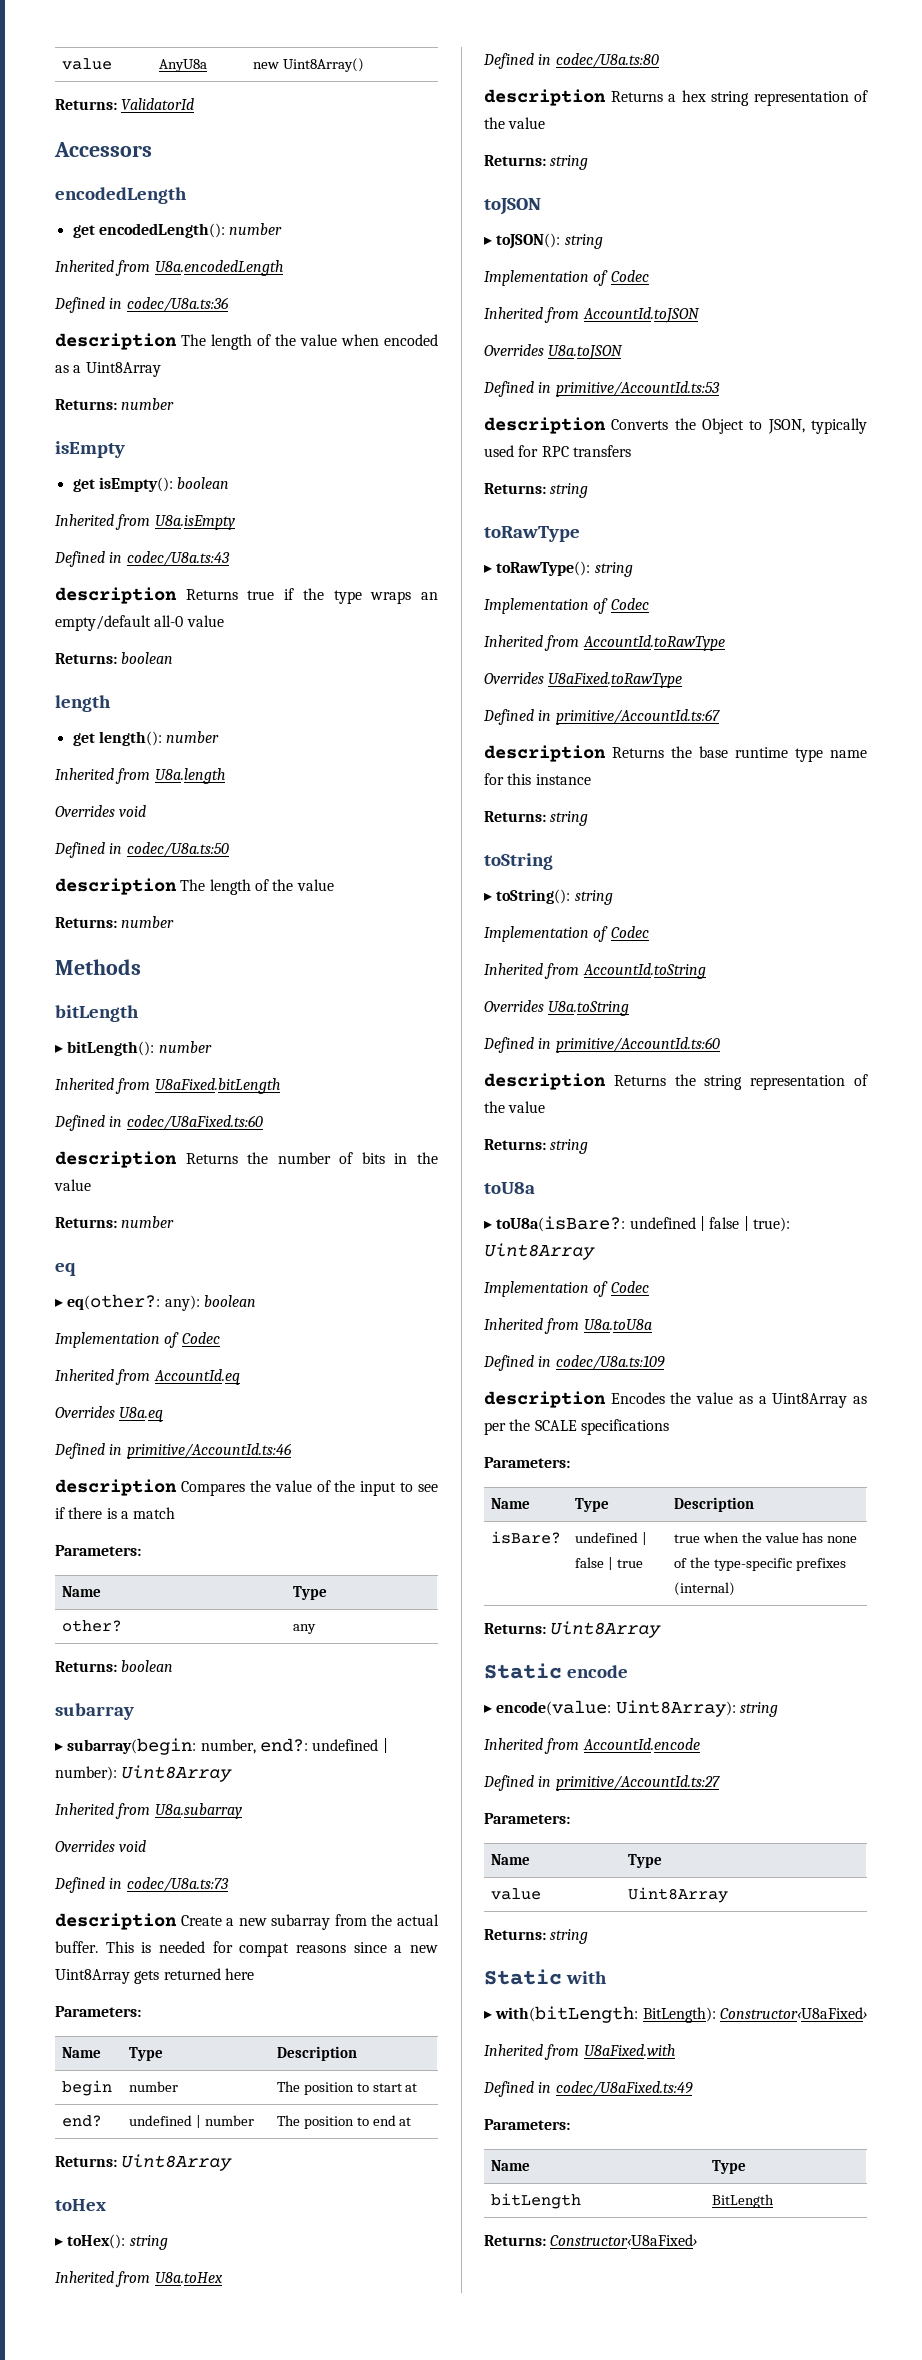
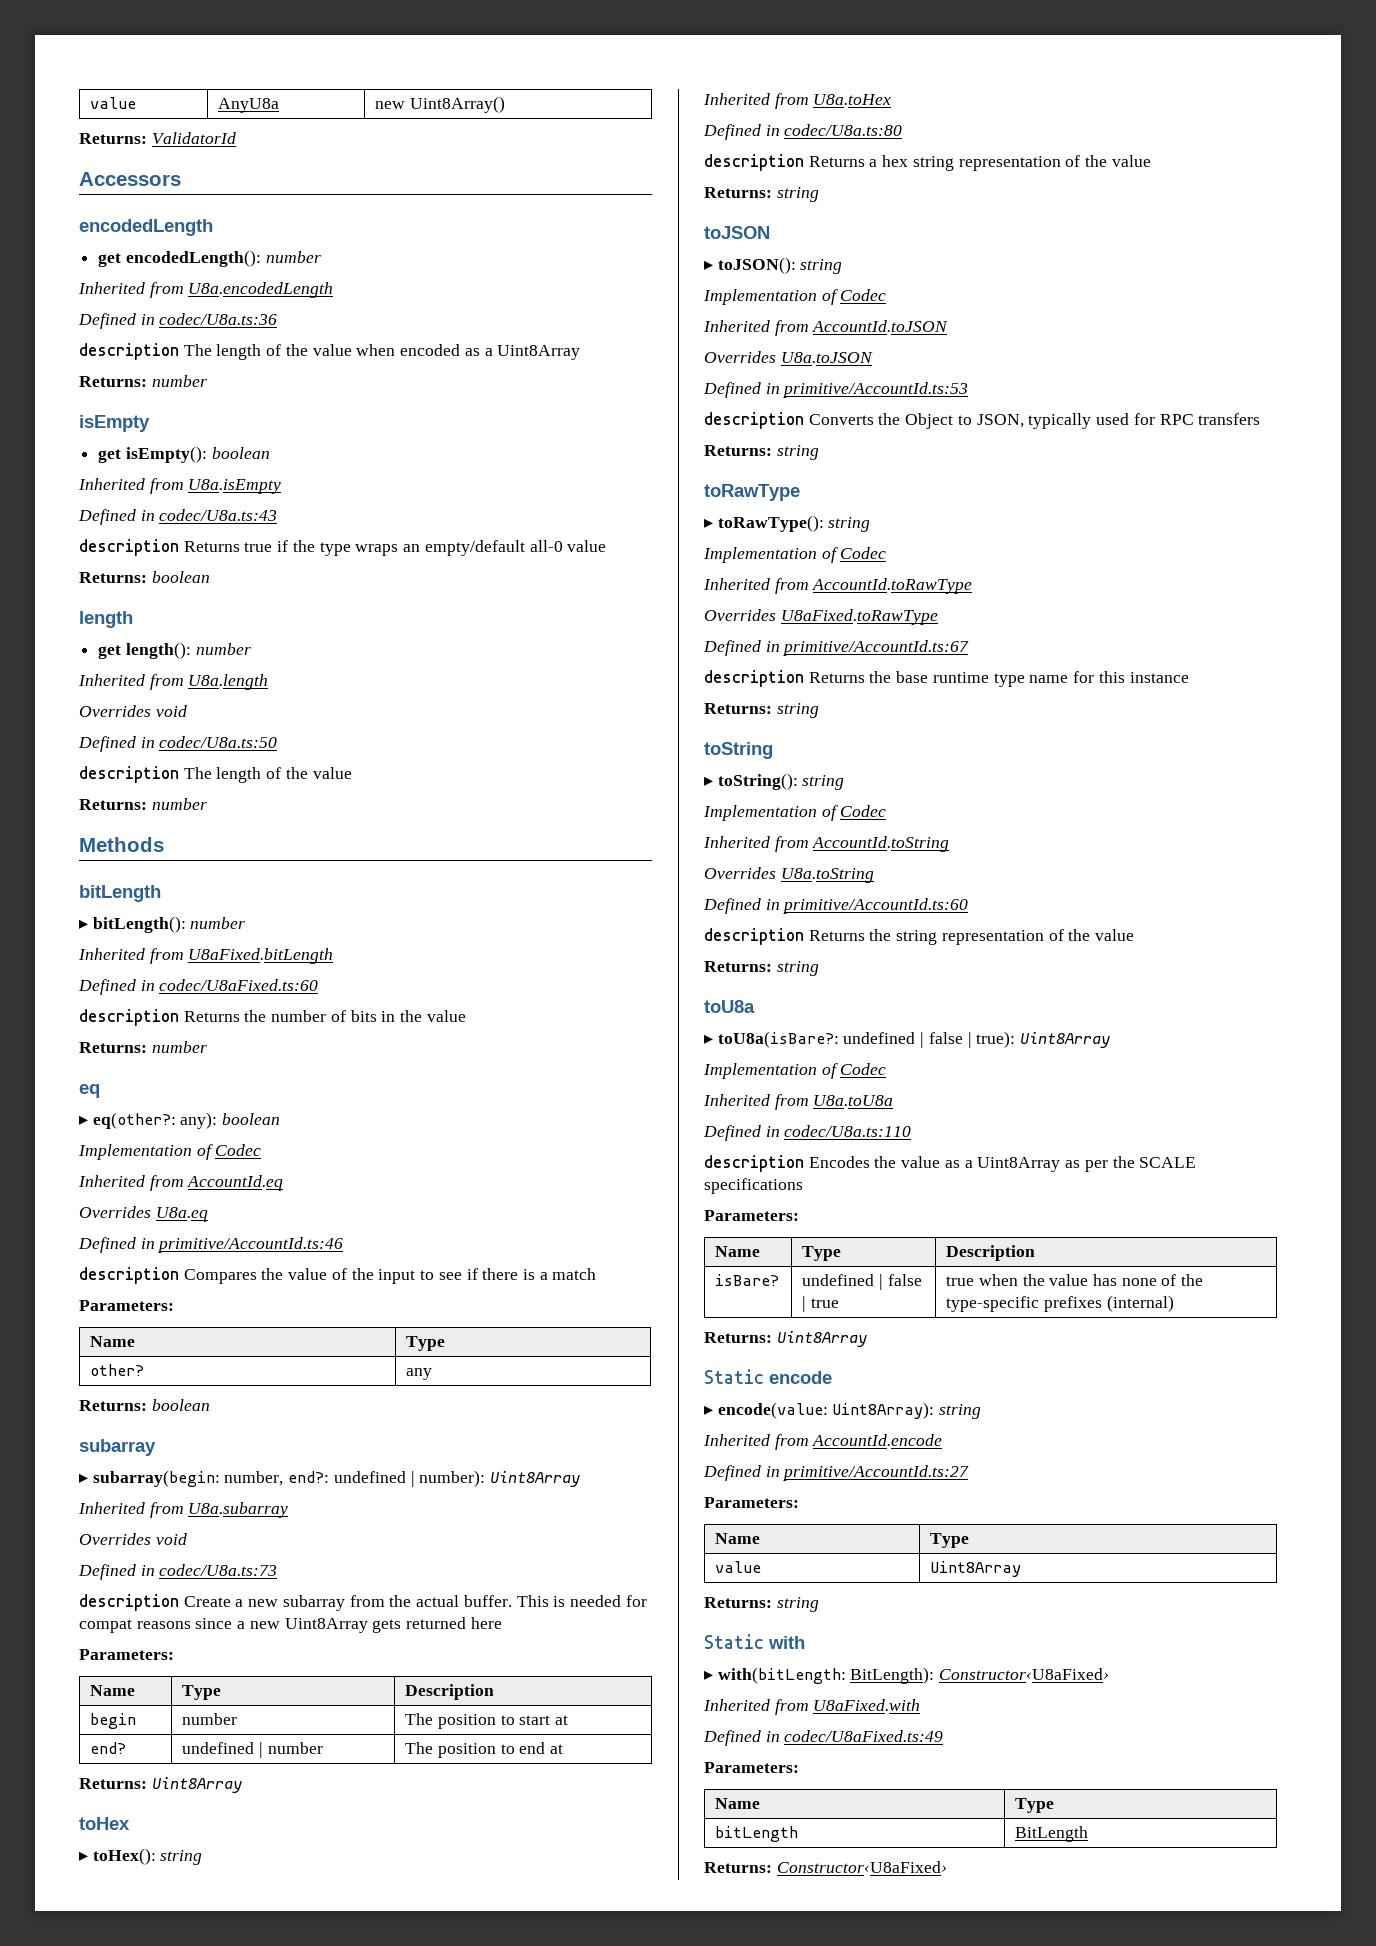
[555,1355,665,1370] codec/U8a.ts:109 -> [784,1125,912,1137] codec/U8a.ts:110

